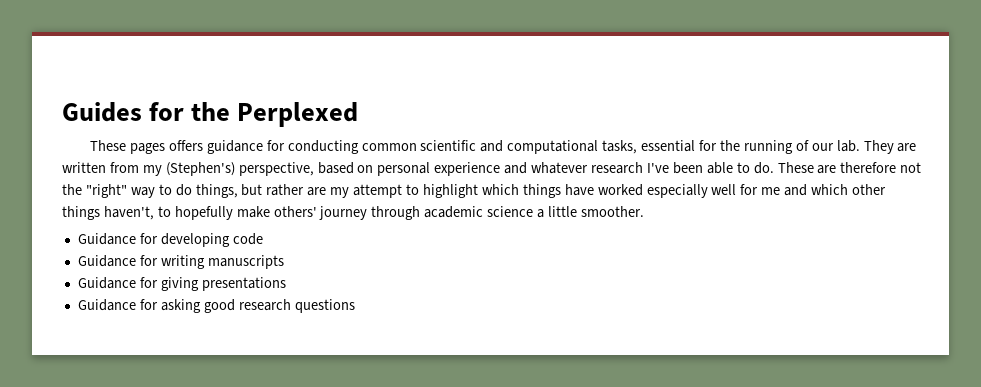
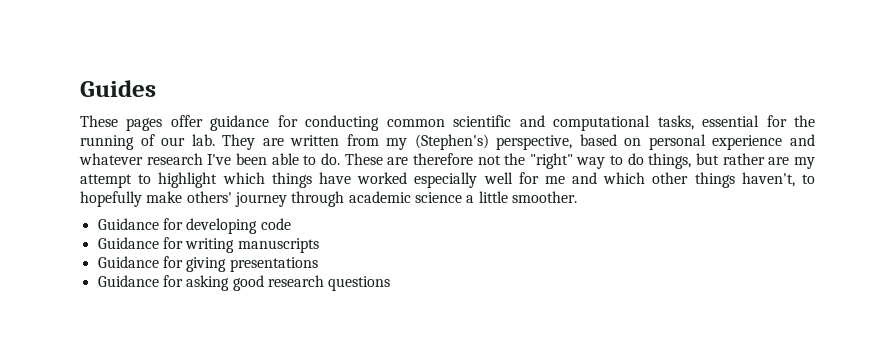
[149,102,359,127] for the Perplexed -> (156, 88) none
[168,140,203,151] offers -> [170,115,203,127] offer

